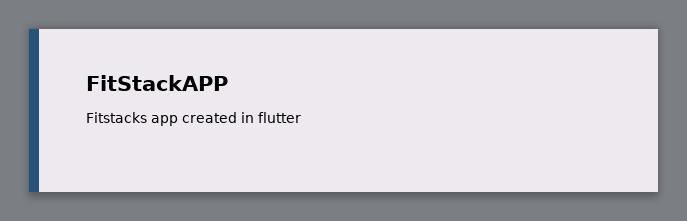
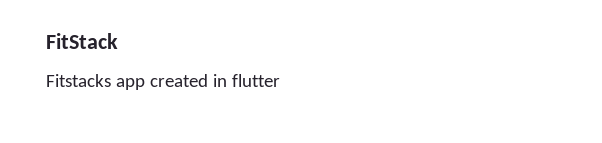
[86,75,228,91] FitStackAPP -> [46,33,118,49] FitStack

